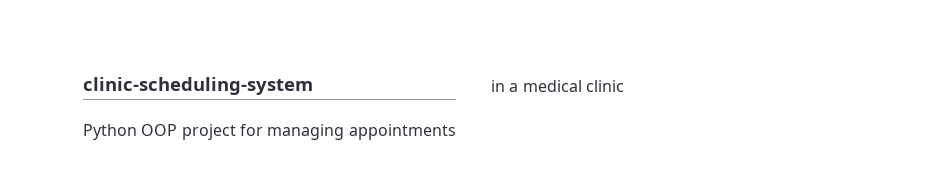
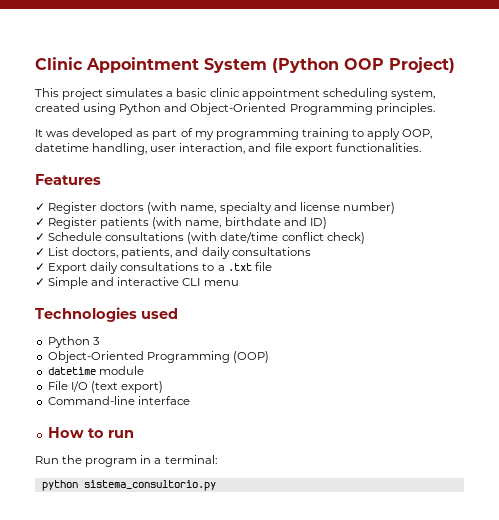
[83,77,313,95] [83,124,456,140] [491,80,624,92] clinic-scheduling-system // Python OOP project for managing appointments in a medical clinic -> [35,57,455,73] [35,88,435,100] [35,103,435,115] [35,128,433,140] [35,143,421,155] [35,174,101,185] [35,202,395,214] [35,217,327,229] [35,232,365,244] [35,247,311,259] [35,262,272,274] [35,277,239,289] [35,307,178,322] [47,336,99,348] [47,351,269,363] [47,366,144,375] [47,381,163,393] [47,396,190,405] [47,427,134,438] [35,455,217,467] [41,480,216,491] Clinic Appointment System (Python OOP Project) // This project simulates a basic clinic appointment scheduling system, created using Python and Object-Oriented Programming principles. // It was developed as part of my programming training to apply OOP, datetime handling, user interaction, and file export functionalities. // Features // ✓ Register doctors (with name, specialty and license number) // ✓ Register patients (with name, birthdate and ID) // ✓ Schedule consultations (with date/time conflict check) // ✓ List doctors, patients, and daily consultations // ✓ Export daily consultations to a .txt file // ✓ Simple and interactive CLI menu // Technologies used // Python 3 // Object-Oriented Programming (OOP) // datetime module // File I/O (text export) // Command-line interface // How to run // Run the program in a terminal: // python sistema_consultorio.py

